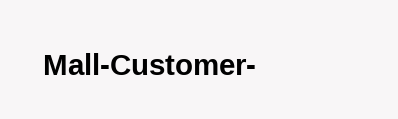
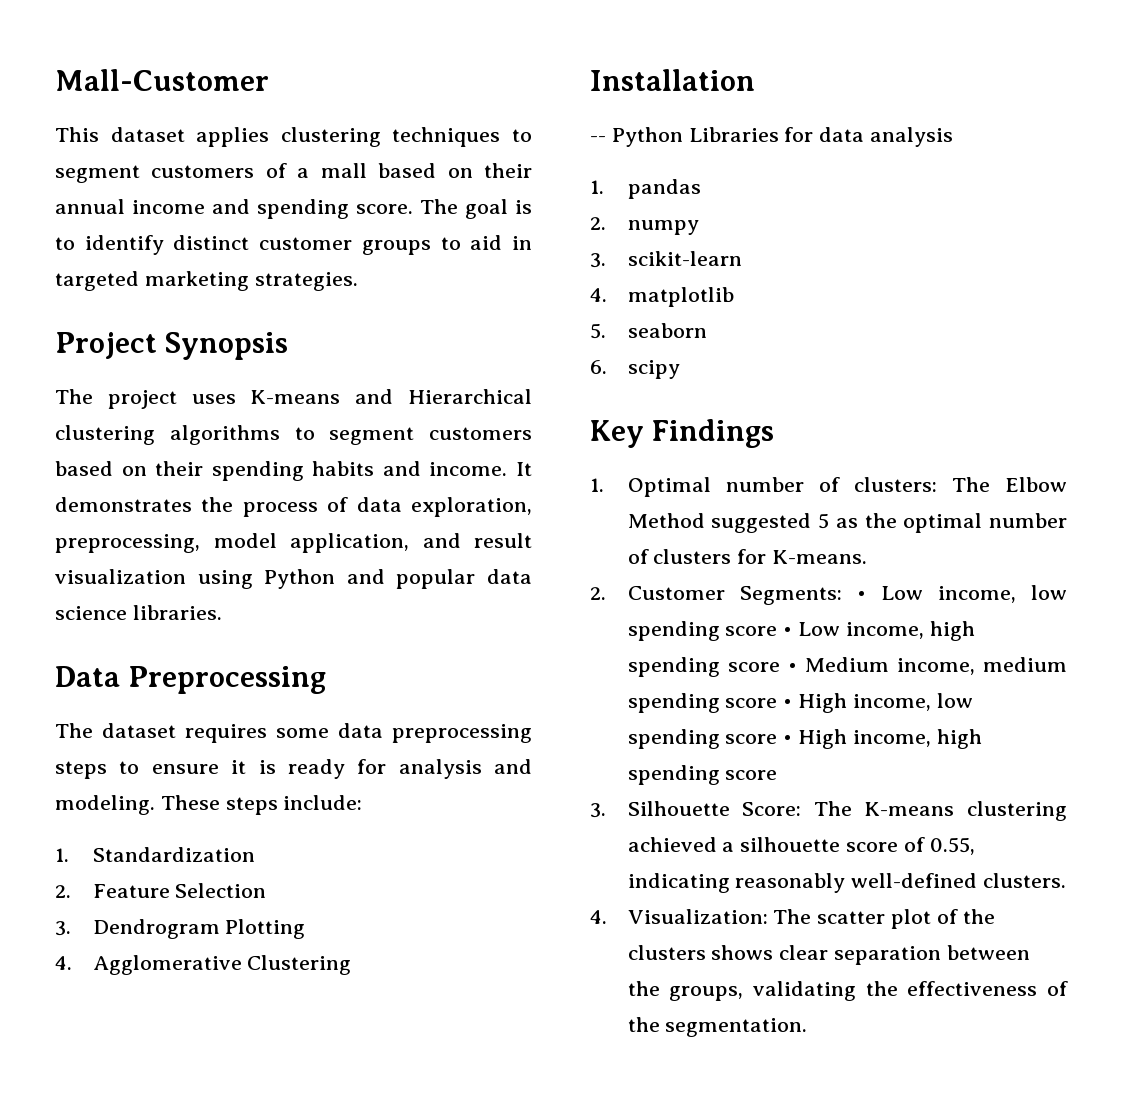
[43,53,256,75] Mall-Customer- -> [55,69,269,91] [55,127,532,147] [55,163,533,183] [55,199,532,219] [55,235,532,255] [55,271,358,291] [55,332,289,360] [55,389,532,409] [55,425,532,445] [55,461,532,481] [55,497,532,517] [55,533,532,553] [55,569,532,589] [55,605,222,620] [55,666,327,694] [55,723,532,743] [55,759,532,779] [55,795,363,815] [55,847,255,862] [55,883,267,898] [55,919,306,939] [55,955,352,975] [590,69,755,91] [590,127,954,147] [590,179,701,199] [590,217,699,235] [590,251,742,268] [590,287,734,307] [590,323,707,339] [590,360,680,379] [590,419,775,448] [590,477,1067,497] [627,513,1067,533] [627,549,867,564] [590,585,1067,605] [627,621,975,641] [627,657,1067,677] [627,693,973,713] [627,729,982,749] [627,765,778,785] [590,801,1067,821] [627,837,975,855] [627,873,1066,893] [590,909,995,929] [627,945,1030,965] [627,981,1068,1001] [627,1017,808,1037] Mall-Customer // This dataset applies clustering techniques to segment customers of a mall based on their annual income and spending score. The goal is to identify distinct customer groups to aid in targeted marketing strategies. // Project Synopsis // The project uses K-means and Hierarchical clustering algorithms to segment customers based on their spending habits and income. It demonstrates the process of data exploration, preprocessing, model application, and result visualization using Python and popular data science libraries. // Data Preprocessing // The dataset requires some data preprocessing steps to ensure it is ready for analysis and modeling. These steps include: // 1. Standardization // 2. Feature Selection // 3. Dendrogram Plotting // 4. Agglomerative Clustering // Installation // -- Python Libraries for data analysis // 1. pandas // 2. numpy // 3. scikit-learn // 4. matplotlib // 5. seaborn // 6. scipy // Key Findings // 1. Optimal number of clusters: The Elbow Method suggested 5 as the optimal number of clusters for K-means. // 2. Customer Segments: • Low income, low spending score • Low income, high spending score • Medium income, medium spending score • High income, low spending score • High income, high spending score // 3. Silhouette Score: The K-means clustering achieved a silhouette score of 0.55, indicating reasonably well-defined clusters. // 4. Visualization: The scatter plot of the clusters shows clear separation between the groups, validating the effectiveness of the segmentation.

